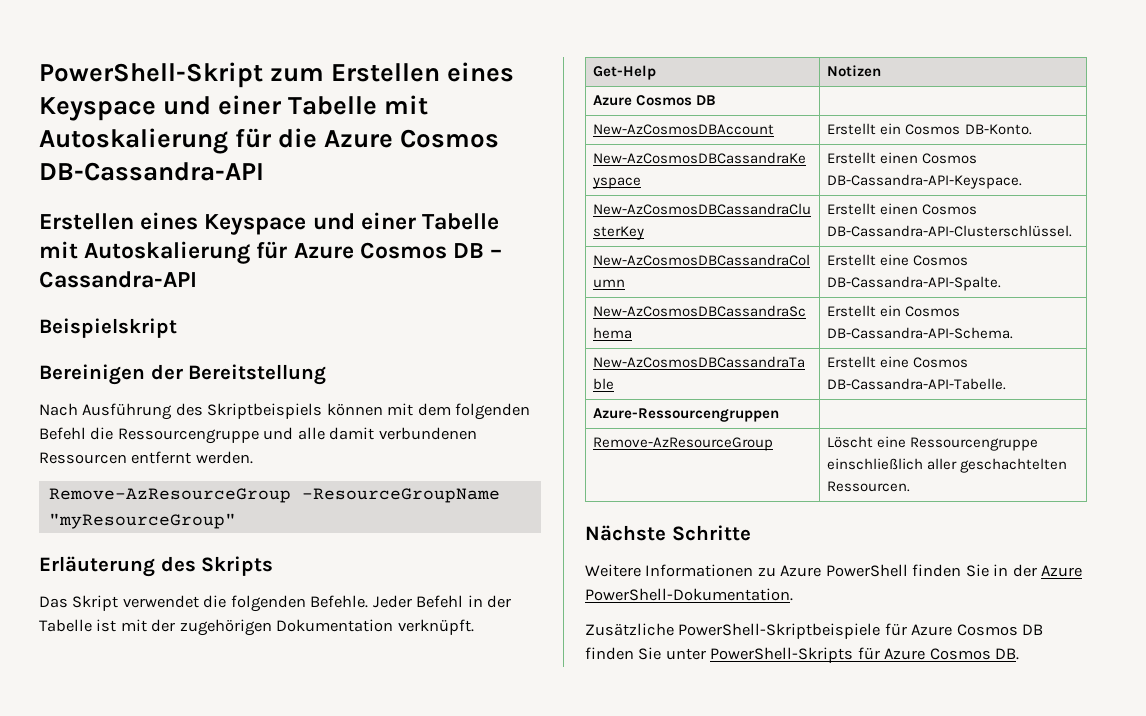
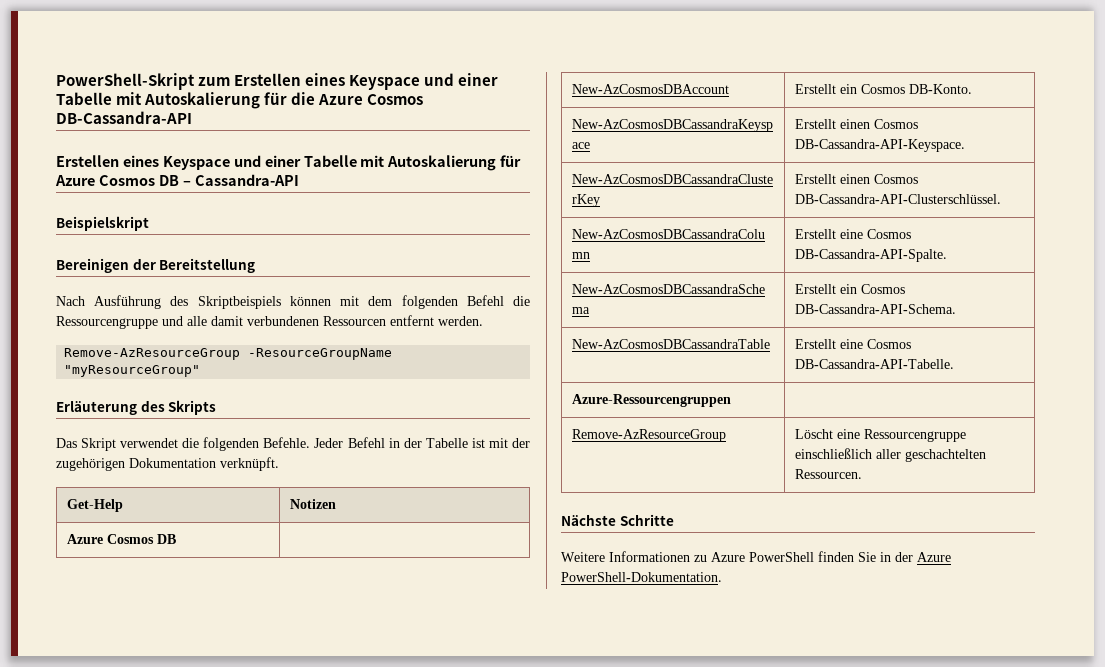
[585,623,1044,639] [585,647,1020,663] // Zusätzliche PowerShell-Skriptbeispiele für Azure Cosmos DB finden Sie unter PowerShell-Skripts für Azure Cosmos DB. -> (722, 577) none

